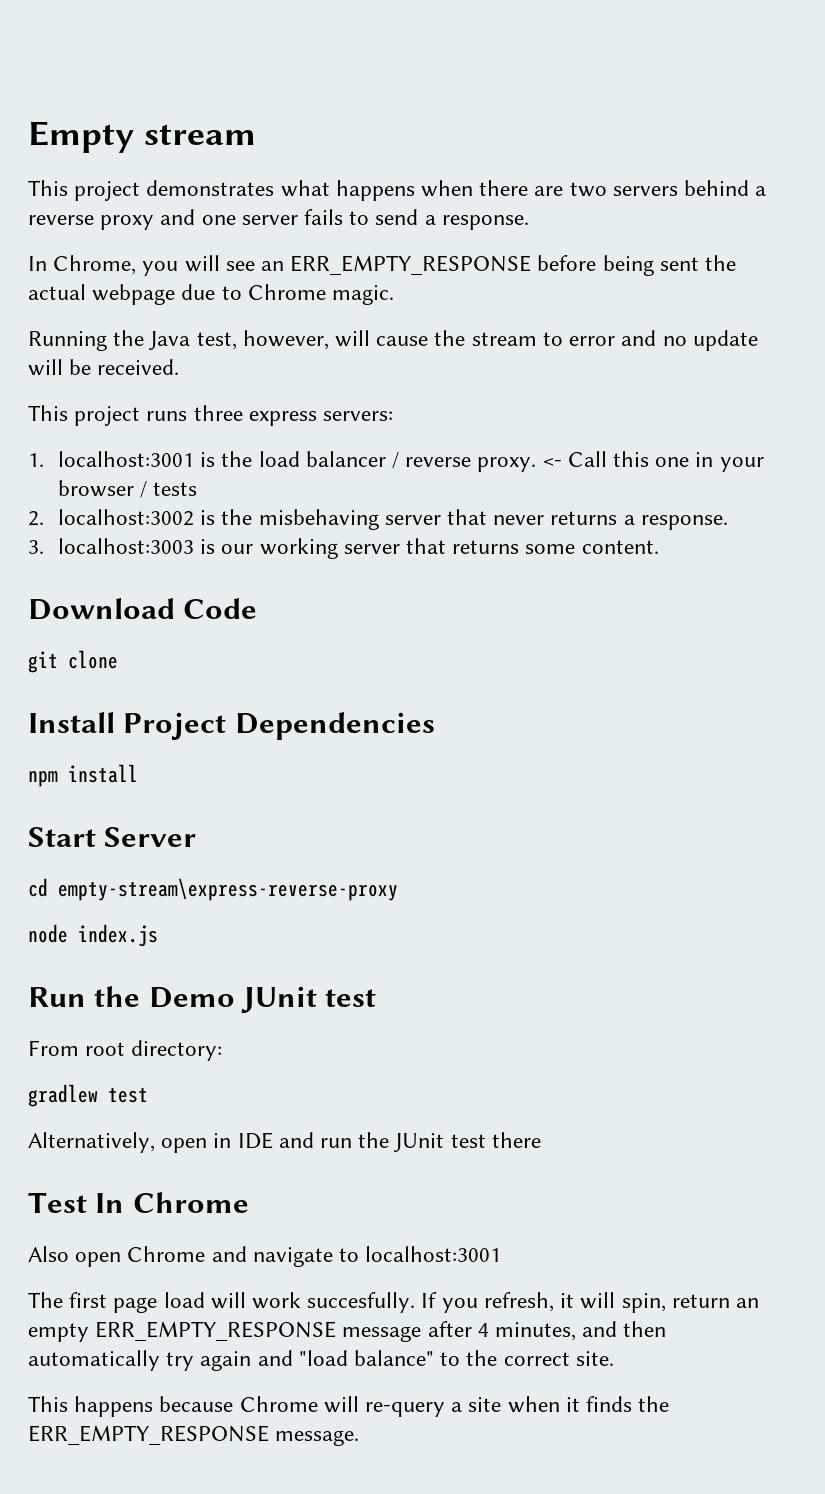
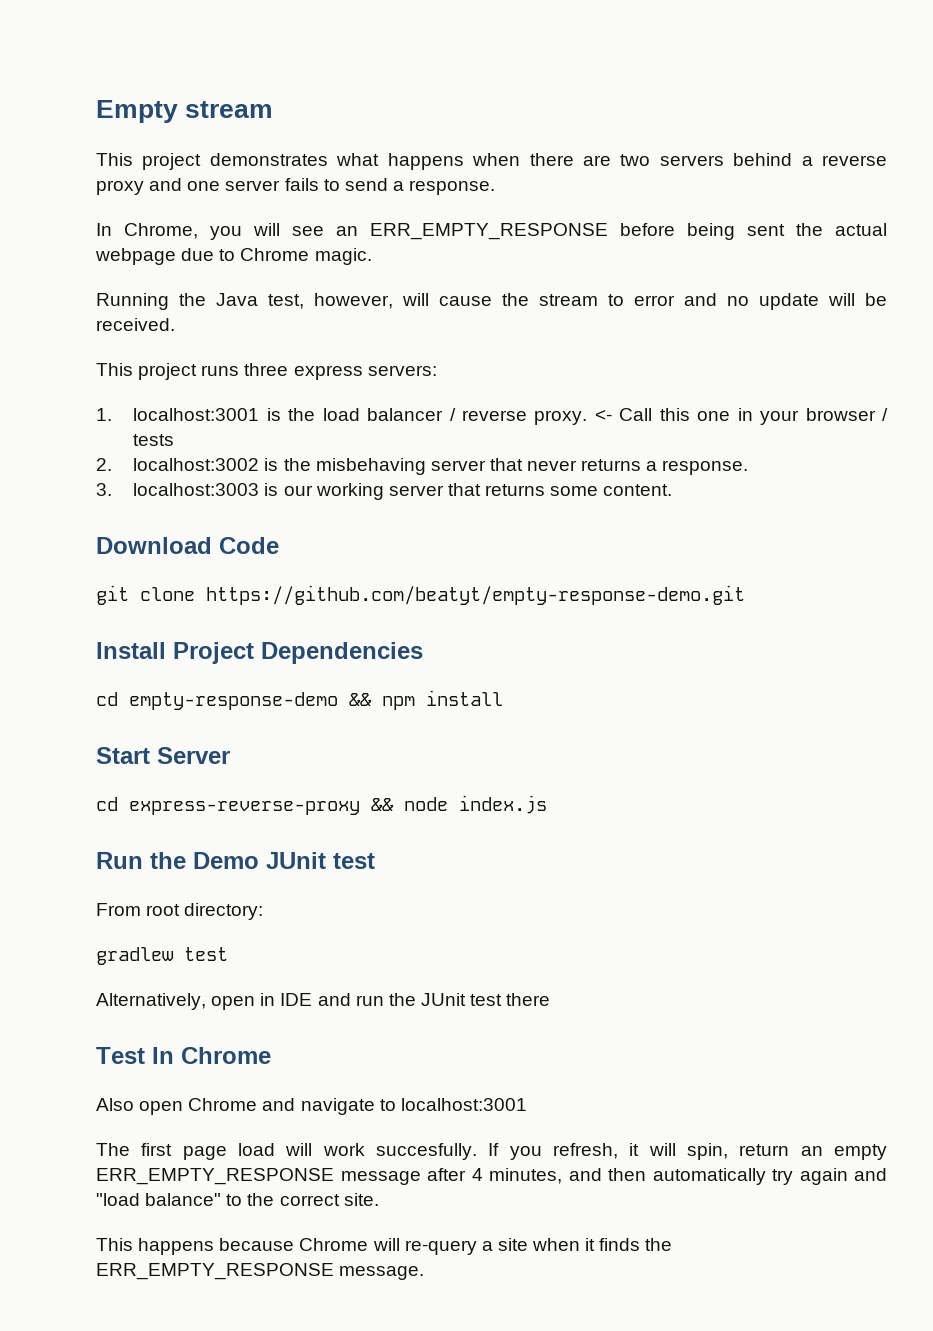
(118, 659) none -> [206,585,745,605] https://github.com/beatyt/empty-response-demo.git
(435, 726) none -> [96,692,372,710] cd empty-response-demo &&
[58,878,398,901] empty-stream\express-reverse-proxy // -> [129,798,394,815] express-reverse-proxy &&

